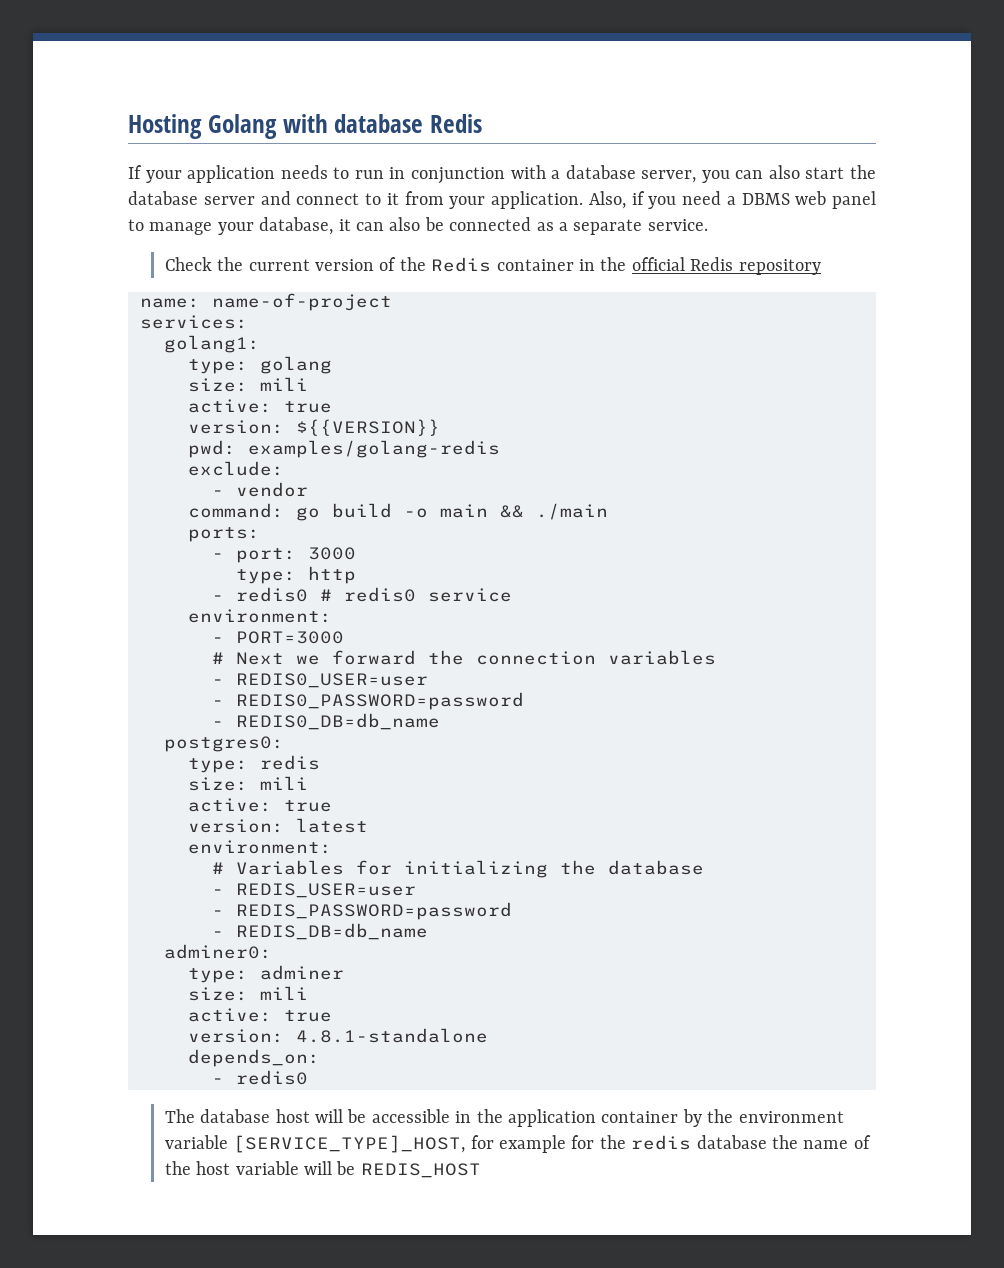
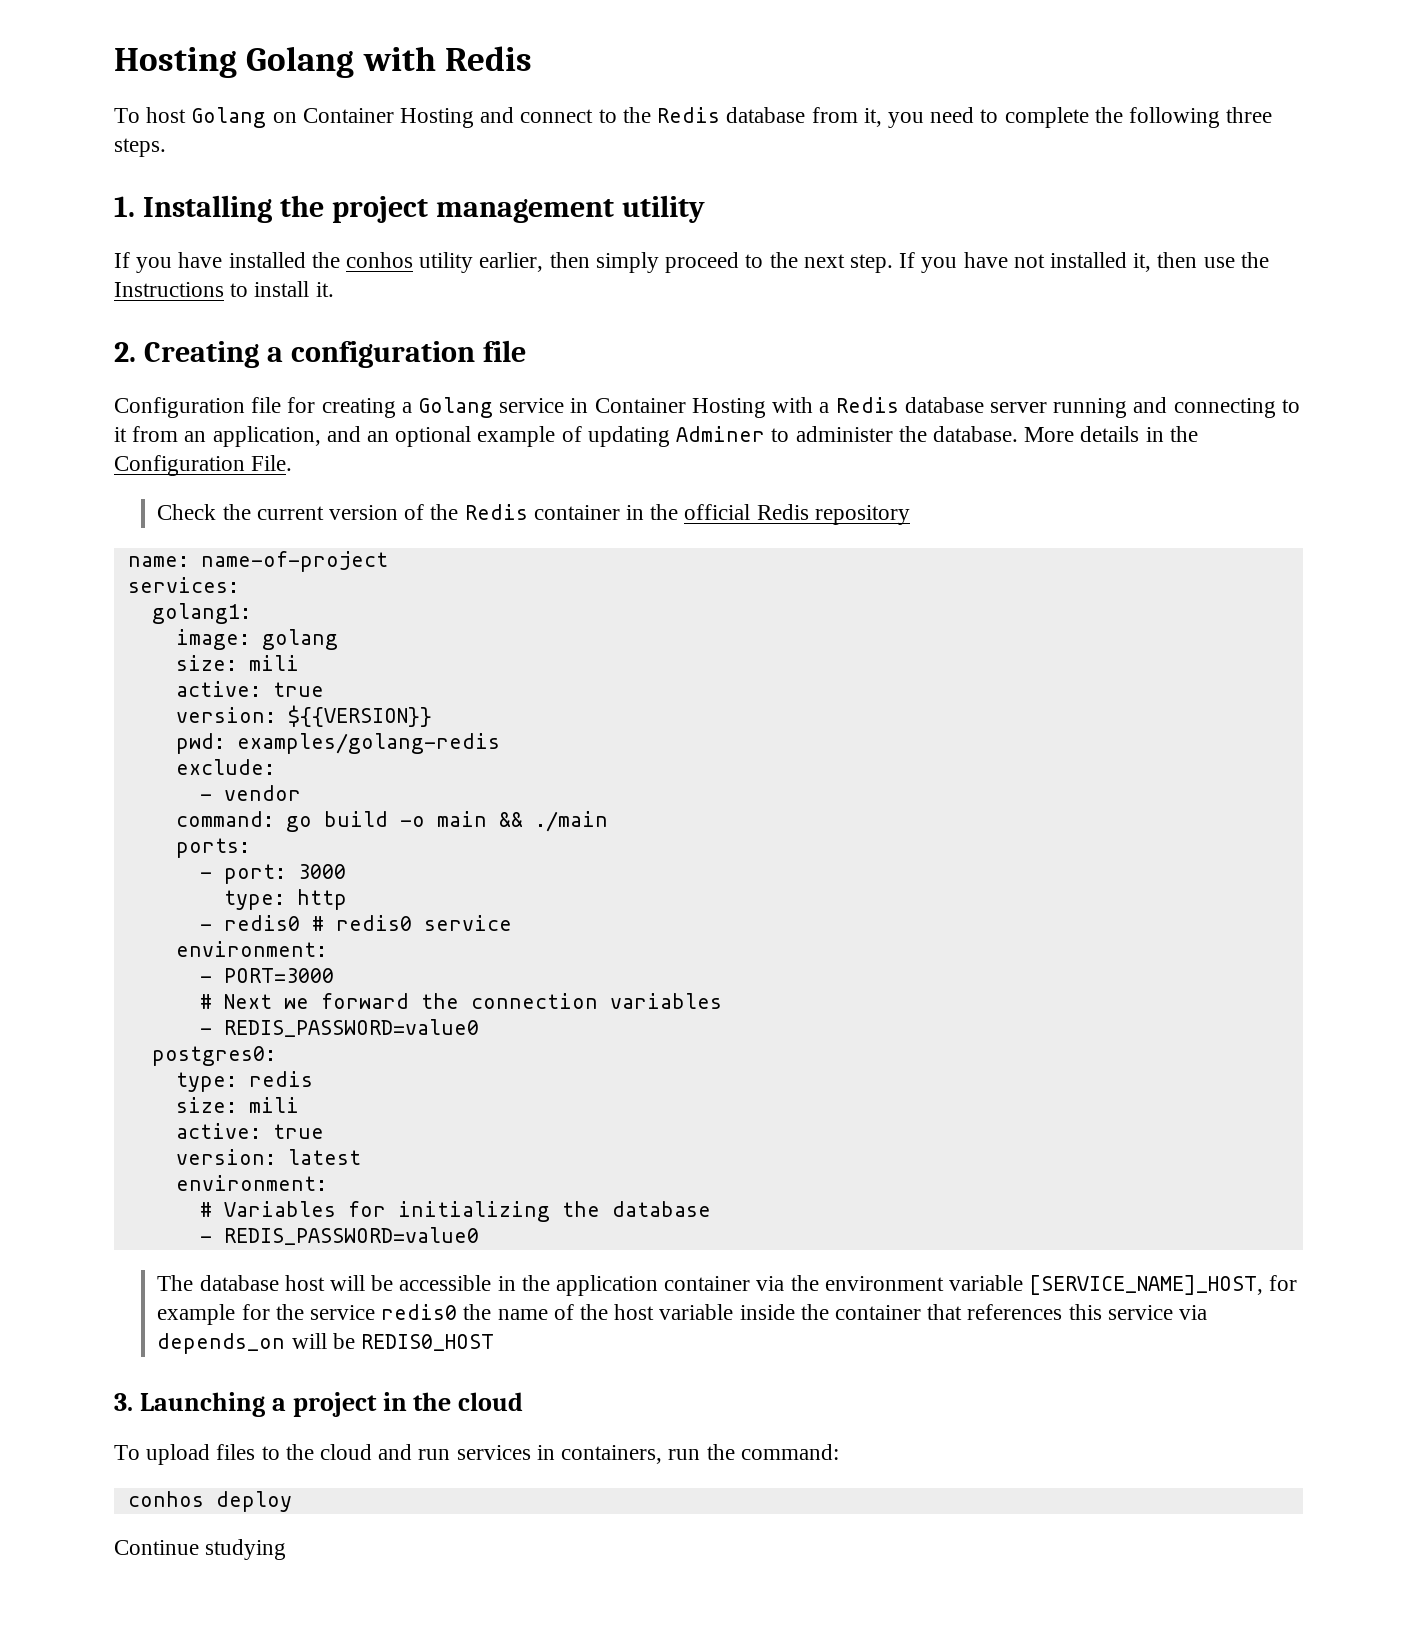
[334,114,424,133] database -> (436, 58) none
[128,165,876,184] [128,191,876,209] [128,217,708,235] If your application needs to run in conjunction with a database server, you can also start the database server and connect to it from your application. Also, if you need a DBMS web panel to manage your database, it can also be connected as a separate service. -> [114,107,1273,128] [114,138,166,157] [114,195,705,223] [114,252,1269,273] [114,281,334,297] [114,340,526,368] [114,397,1300,418] [114,426,1198,447] [114,455,293,476] To host Golang on Container Hosting and connect to the Redis database from it, you need to complete the following three steps. // 1. Installing the project management utility // If you have installed the conhos utility earlier, then simply proceed to the next step. If you have not installed it, then use the Instructions to install it. // 2. Creating a configuration file // Configuration file for creating a Golang service in Container Hosting with a Redis database server running and connecting to it from an application, and an optional example of updating Adminer to administer the database. More details in the Configuration File.
[188,359,248,374] type: -> [175,629,250,650] image:
[236,673,428,688] [212,692,524,710] [212,713,440,730] REDIS0_USER=user // - REDIS0_PASSWORD=password // - REDIS0_DB=db_name -> [223,1019,479,1037] REDIS_PASSWORD=value0
[236,883,416,898] [212,902,512,920] [212,923,428,940] [164,944,272,959] [188,965,344,983] [188,986,308,1001] [188,1008,332,1022] [188,1028,488,1043] [188,1049,320,1067] [212,1070,308,1085] REDIS_USER=user // - REDIS_PASSWORD=password // - REDIS_DB=db_name // adminer0: // type: adminer // size: mili // active: true // version: 4.8.1-standalone // depends_on: // - redis0 -> [223,1227,479,1245] REDIS_PASSWORD=value0
[682,1109,702,1127] by -> [756,1276,785,1291] via
[233,1135,466,1153] [SERVICE_TYPE]_HOST, -> [1029,1275,1264,1295] [SERVICE_NAME]_HOST,
[631,1135,767,1150] redis database -> [309,1304,458,1320] service redis0
[304,1161,481,1178] will be REDIS_HOST -> [739,1304,1208,1320] [157,1333,494,1354] [114,1392,524,1417] [114,1444,839,1465] [127,1491,292,1512] [114,1539,287,1560] inside the container that references this service via depends_on will be REDIS0_HOST // 3. Launching a project in the cloud // To upload files to the cloud and run services in containers, run the command: // conhos deploy // Continue studying

